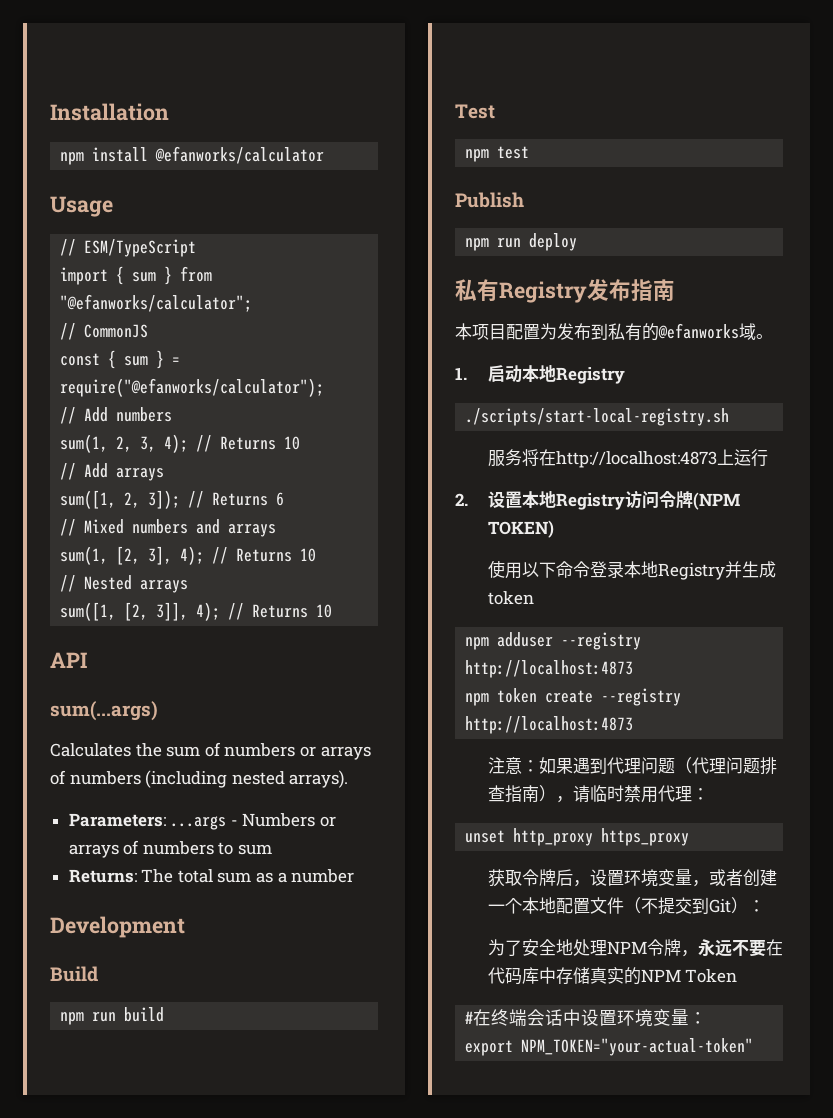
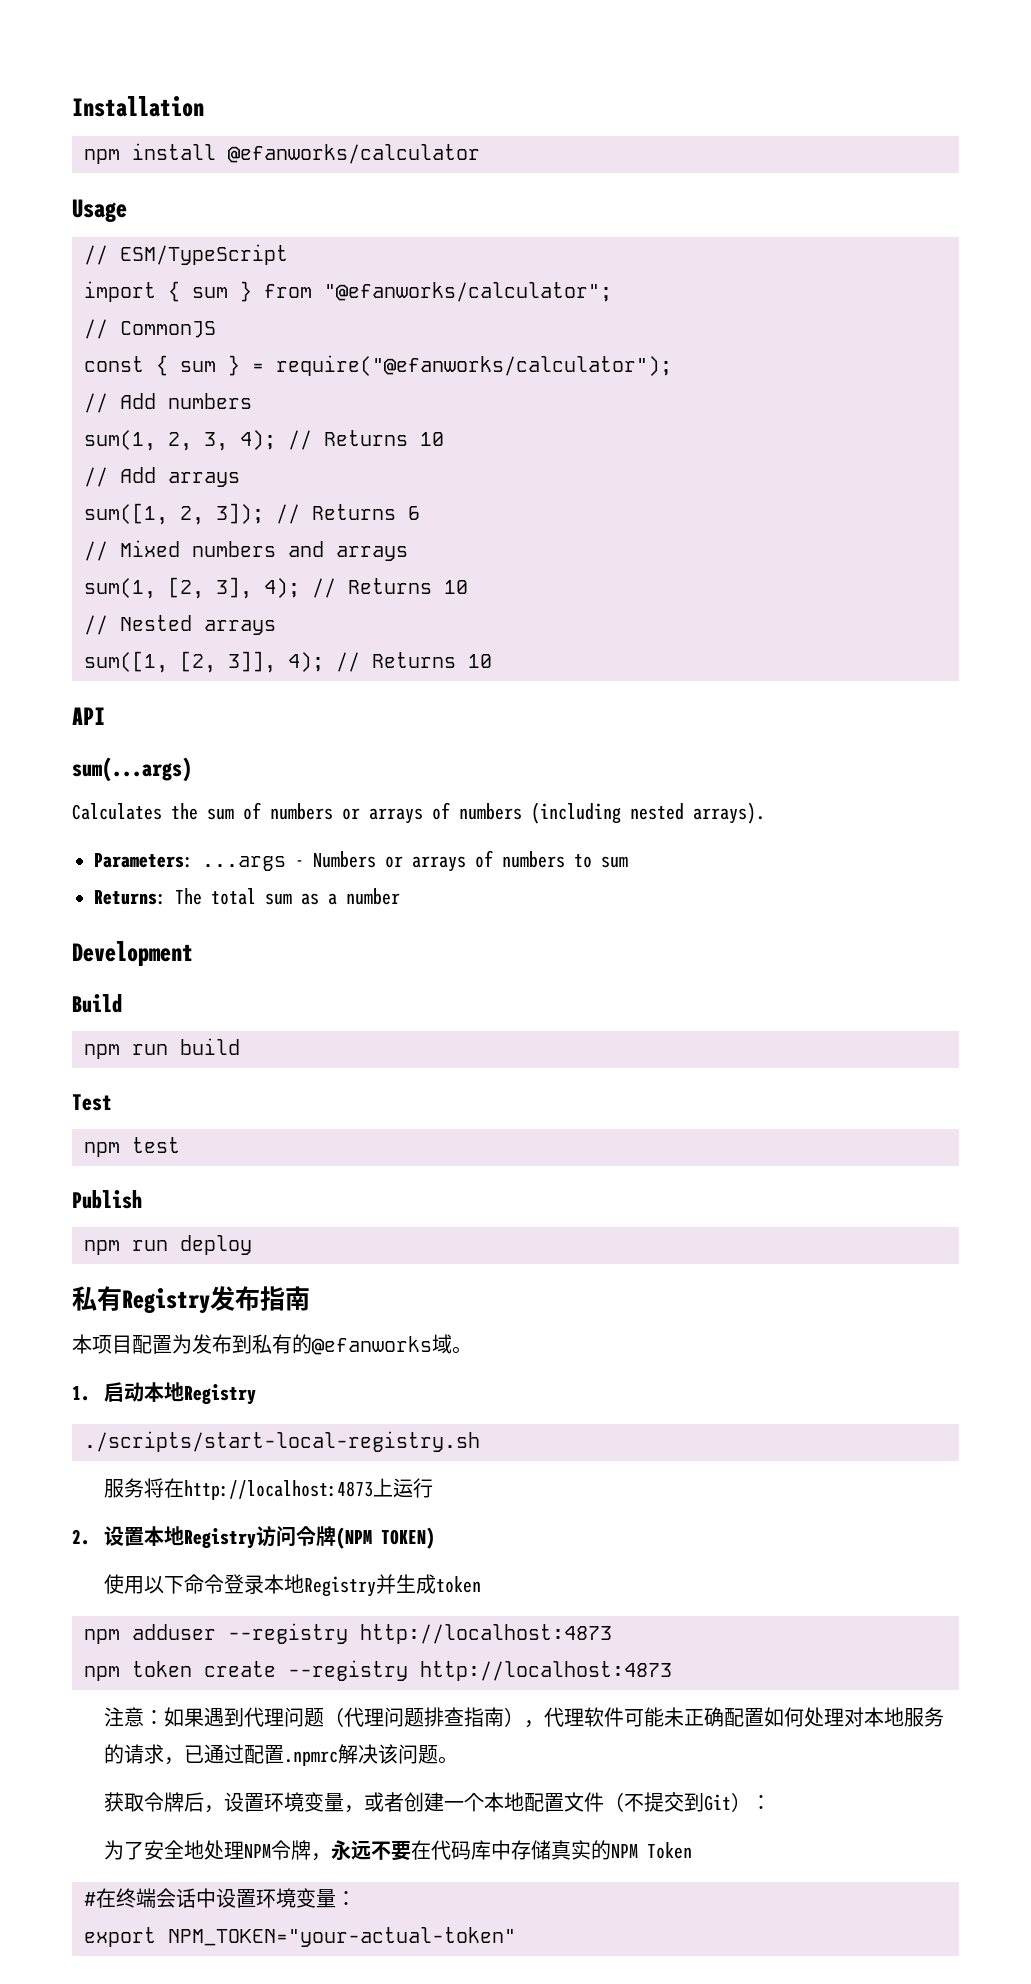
[572,785,709,803] [465,828,690,846] 请临时禁用代理： // unset http_proxy https_proxy -> [543,1707,944,1727] [103,1744,458,1766] 代理软件可能未正确配置如何处理对本地服务的请求，已通过配置.npmrc解决该问题。

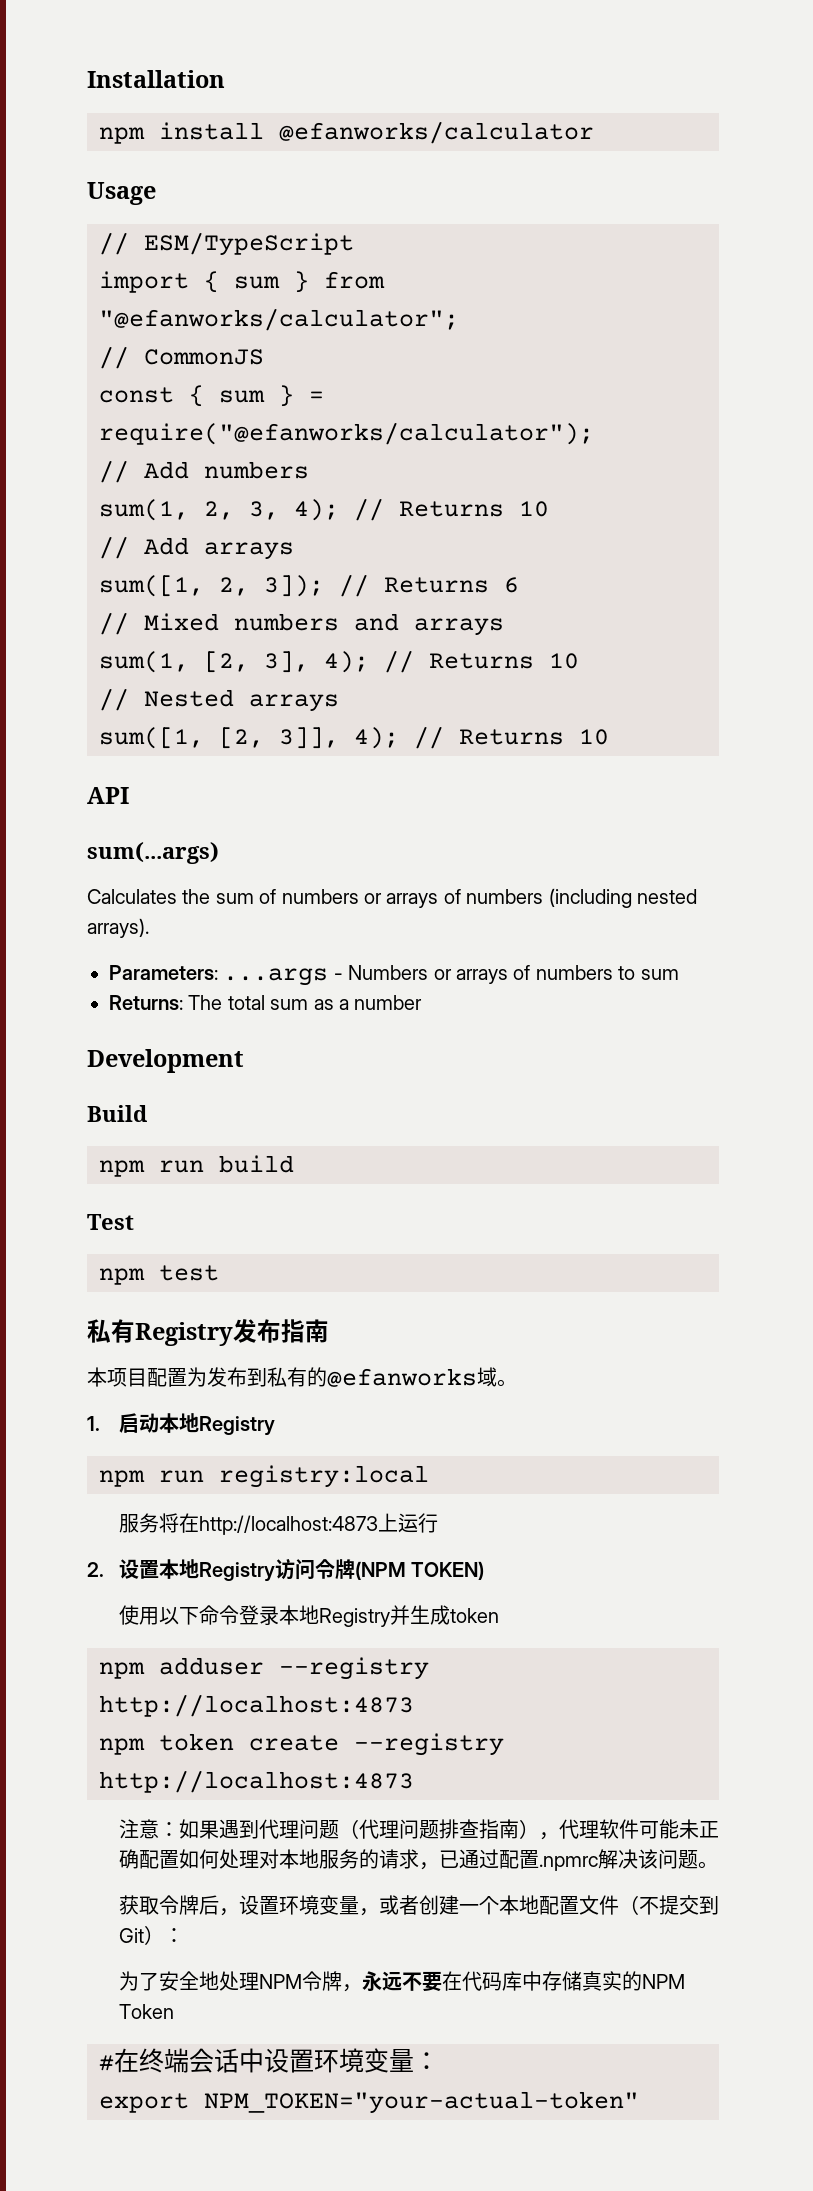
[72,1190,142,1209] [84,1235,252,1255] // Publish // npm run deploy -> (219, 1273) none
[84,1431,480,1452] ./scripts/start-local-registry.sh -> [99,1465,429,1488] npm run registry:local

